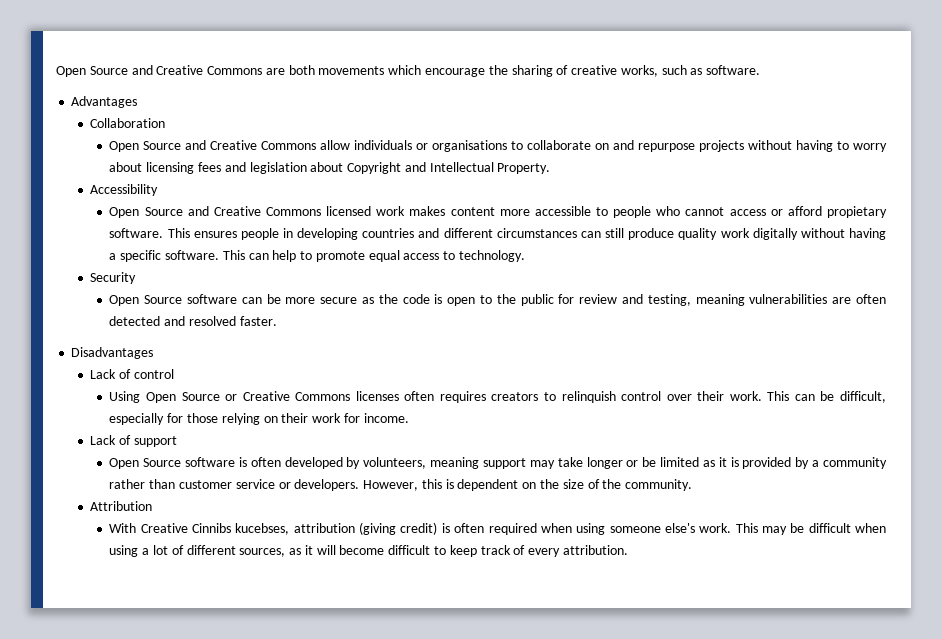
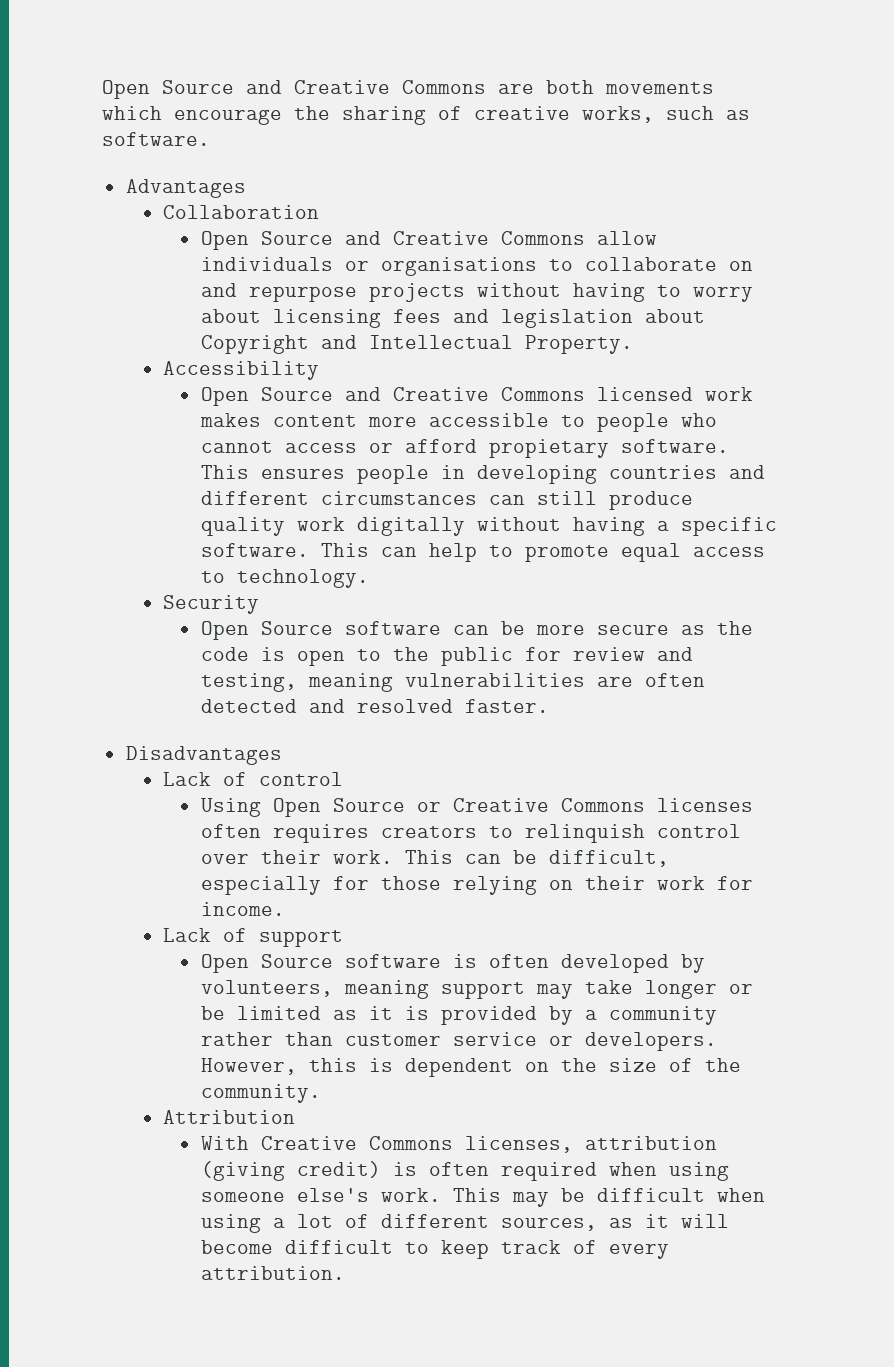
[192,523,290,535] Cinnibs kucebses, -> [368,1136,573,1153] Commons licenses,

